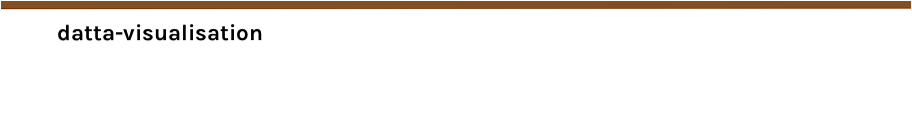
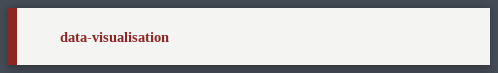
[56,24,263,42] datta-visualisation -> [60,32,169,42] data-visualisation

